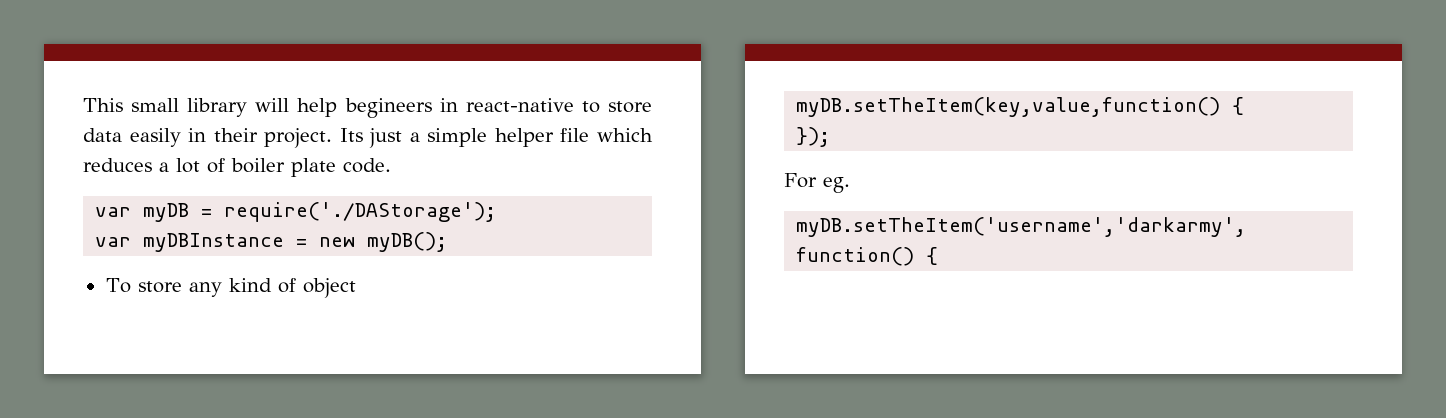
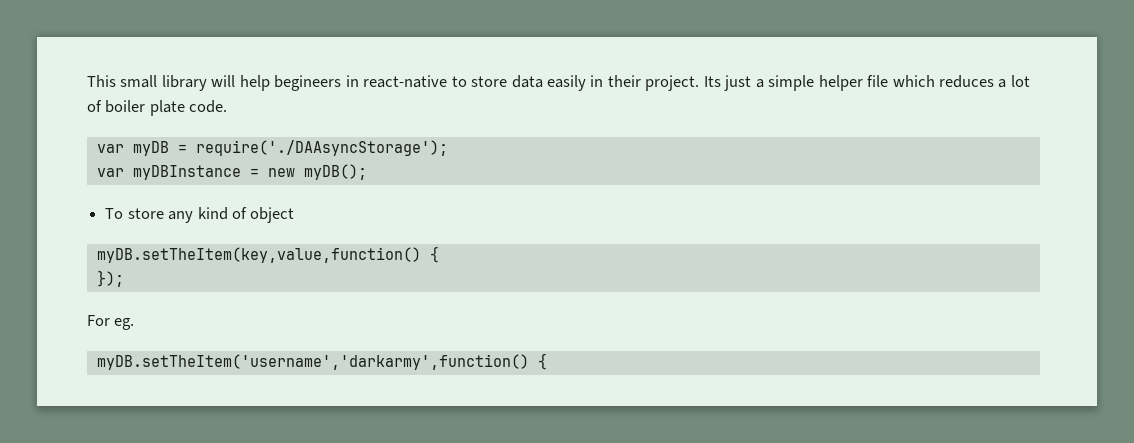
[224,202,497,222] require('./DAStorage'); -> [195,140,448,156] require('./DAAsyncStorage');

